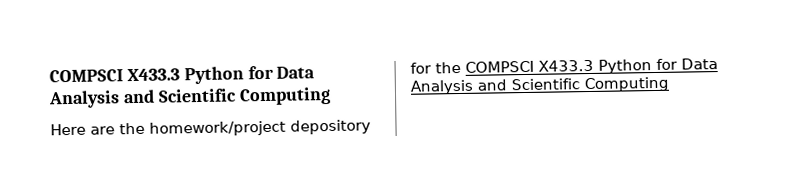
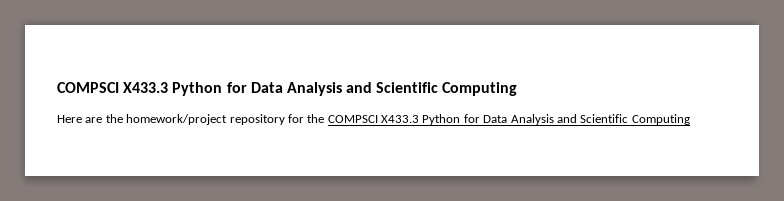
[290,119,371,135] depository -> [229,114,285,125] repository

